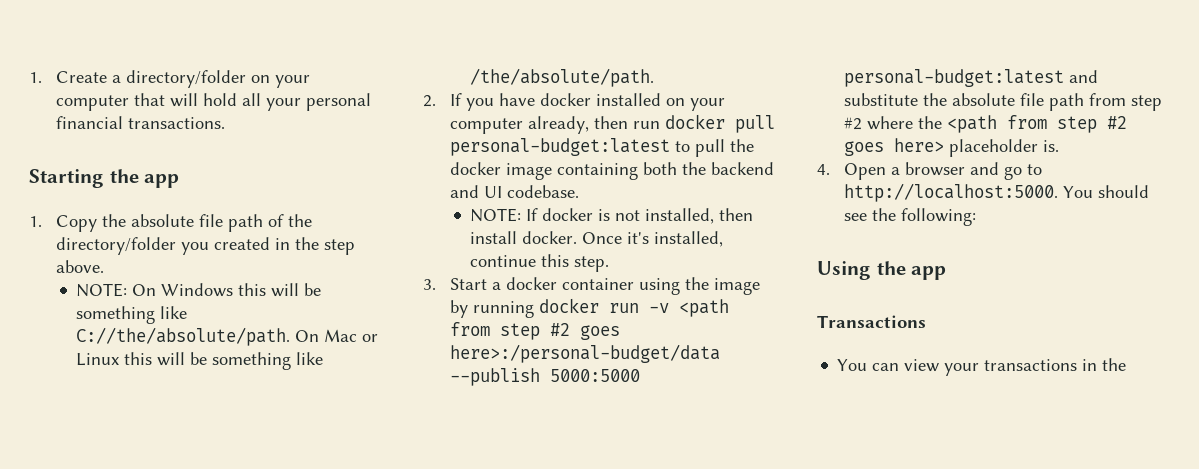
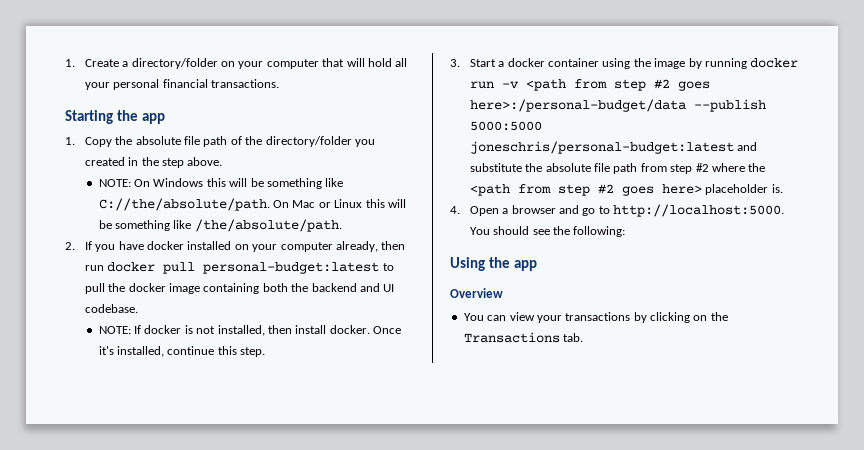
[844,69,1065,87] personal-budget:latest -> [469,141,734,154] joneschris/personal-budget:latest
[817,315,926,328] Transactions -> [450,288,503,298] Overview
[1082,358,1127,371] in the -> [633,312,728,323] [463,332,584,343] by clicking on the Transactions tab.

